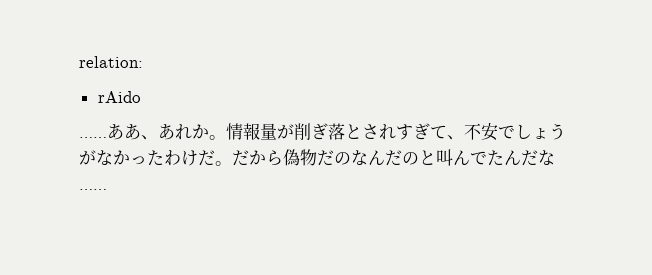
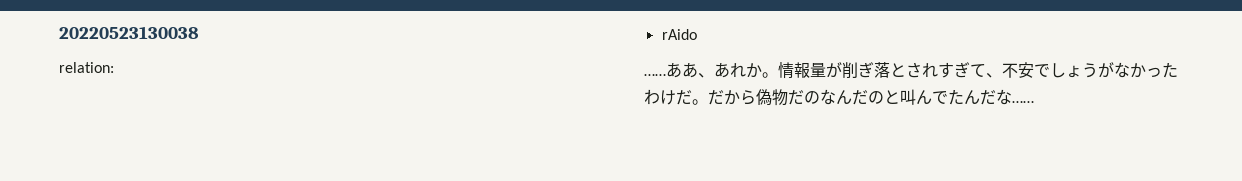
(79, 62) none -> [59,26,199,39] 20220523130038 //

